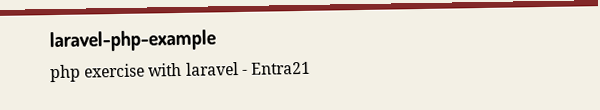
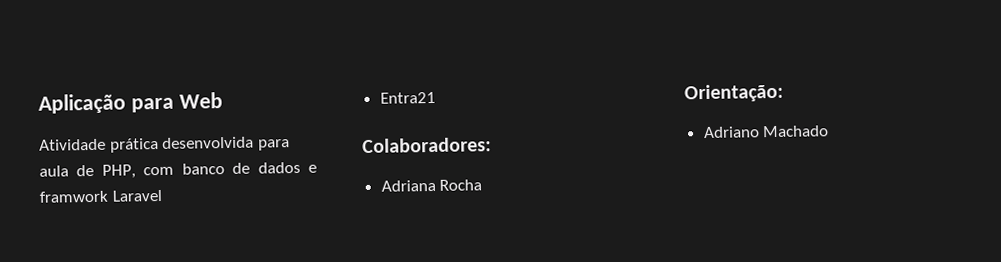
[49,29,216,53] [50,61,311,83] laravel-php-example // php exercise with laravel - Entra21 -> [38,92,223,114] [39,136,290,153] [39,161,317,179] [39,189,162,203] [379,91,436,104] [362,137,492,154] [380,179,483,192] [684,83,784,103] [702,125,830,139] Aplicação para Web // Atividade prática desenvolvida para aula de PHP, com banco de dados e framwork Laravel // Entra21 // Colaboradores: // Adriana Rocha // Orientação: // Adriano Machado

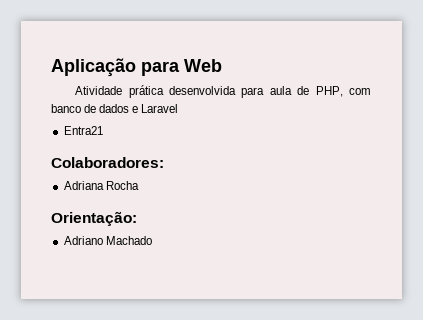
[39,190,108,203] framwork -> (139, 109) none

